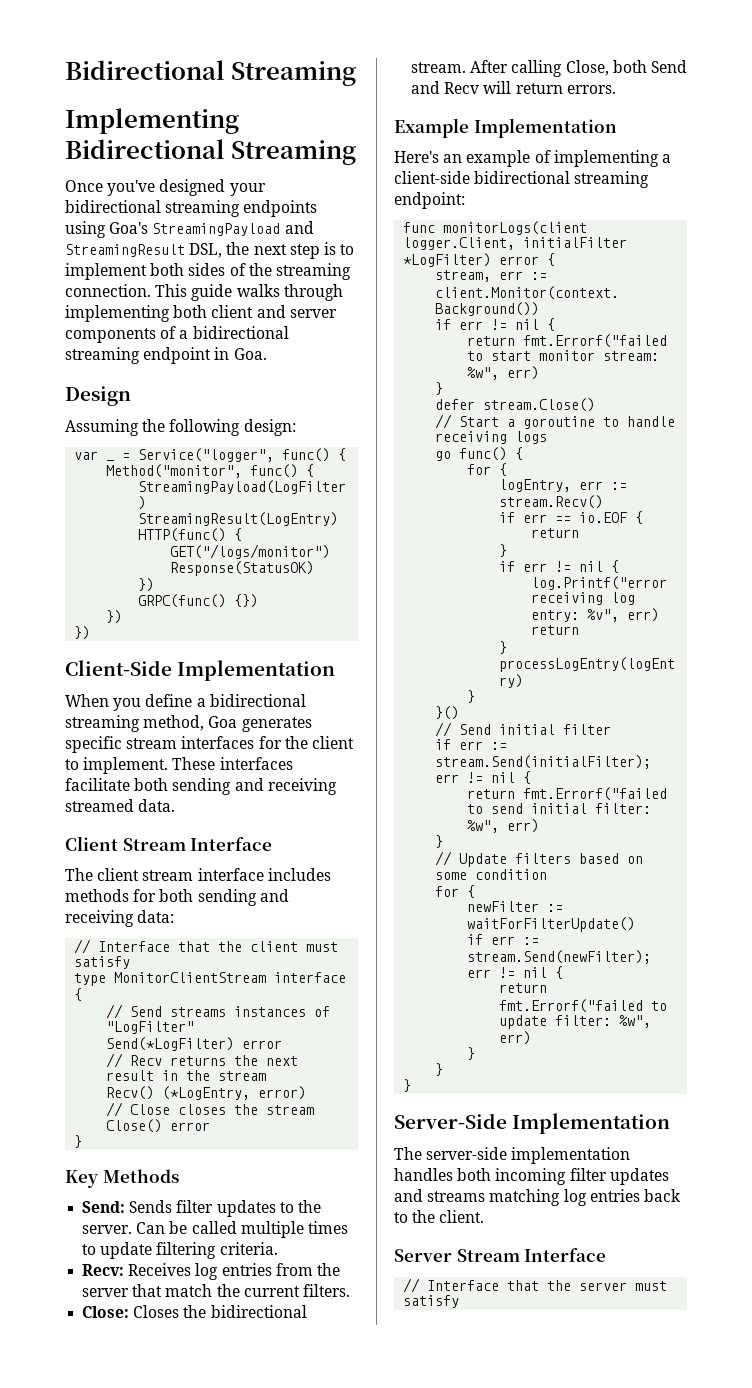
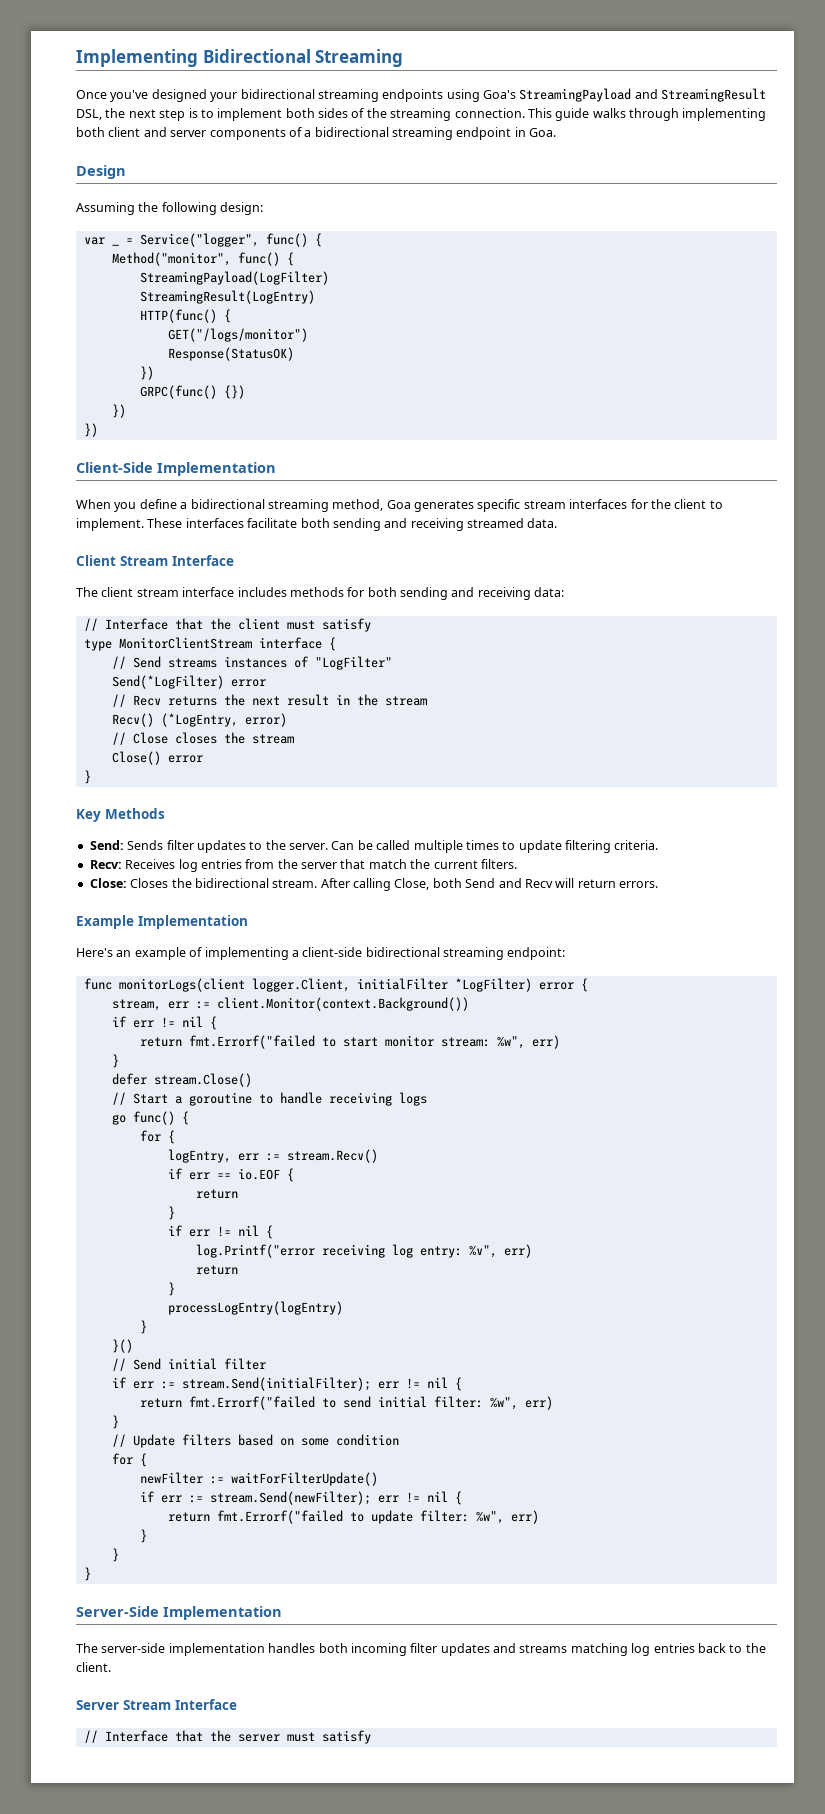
[65,60,357,86] Bidirectional Streaming // -> (76, 58) none

